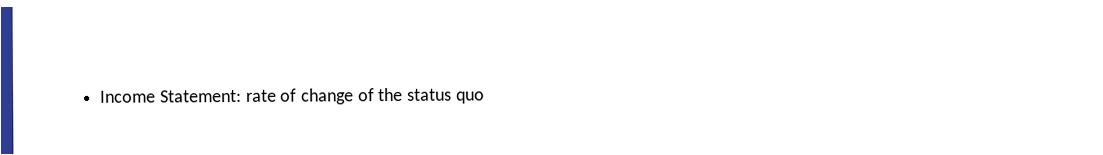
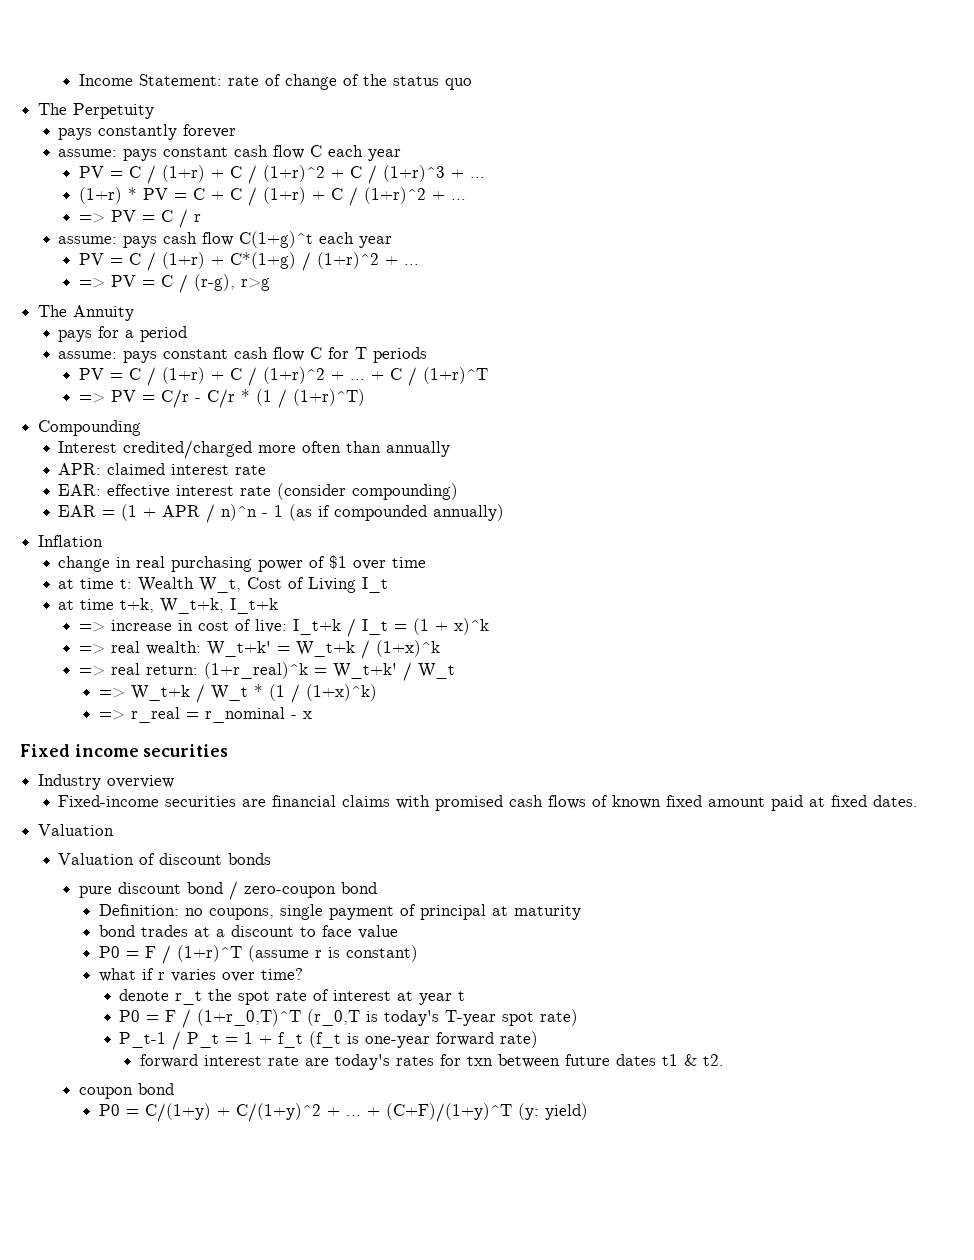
(485, 97) none -> [38,103,155,119] [58,124,237,140] [58,145,402,161] [78,165,485,184] [78,187,466,206] [78,209,201,228] [58,231,393,248] [78,252,419,271] [78,274,270,293] [38,305,135,321] [58,326,188,342] [58,347,428,363] [78,367,488,386] [78,389,365,408] [38,420,142,436] [58,440,451,459] [58,463,267,475] [58,483,459,500] [58,504,505,523] [38,535,104,547] [58,555,427,572] [58,577,389,593] [58,598,279,614] [78,618,489,637] [78,640,440,659] [78,662,455,681] [99,684,378,703] [99,707,313,723] [20,744,229,757] [38,774,175,790] [58,795,919,811] [38,824,115,836] [58,853,272,865] [78,881,377,900] [99,904,582,920] [99,925,399,939] [99,945,419,964] [99,968,304,982] [119,989,466,1005] [119,1009,579,1028] [119,1031,539,1050] [139,1054,724,1070] [78,1083,174,1099] [99,1103,589,1122] // The Perpetuity // pays constantly forever // assume: pays constant cash flow C each year // PV = C / (1+r) + C / (1+r)^2 + C / (1+r)^3 + ... // (1+r) * PV = C + C / (1+r) + C / (1+r)^2 + ... // => PV = C / r // assume: pays cash flow C(1+g)^t each year // PV = C / (1+r) + C*(1+g) / (1+r)^2 + ... // => PV = C / (r-g), r>g // The Annuity // pays for a period // assume: pays constant cash flow C for T periods // PV = C / (1+r) + C / (1+r)^2 + ... + C / (1+r)^T // => PV = C/r - C/r * (1 / (1+r)^T) // Compounding // Interest credited/charged more often than annually // APR: claimed interest rate // EAR: effective interest rate (consider compounding) // EAR = (1 + APR / n)^n - 1 (as if compounded annually) // Inflation // change in real purchasing power of $1 over time // at time t: Wealth W_t, Cost of Living I_t // at time t+k, W_t+k, I_t+k // => increase in cost of live: I_t+k / I_t = (1 + x)^k // => real wealth: W_t+k' = W_t+k / (1+x)^k // => real return: (1+r_real)^k = W_t+k' / W_t // => W_t+k / W_t * (1 / (1+x)^k) // => r_real = r_nominal - x // Fixed income securities // Industry overview // Fixed-income securities are financial claims with promised cash flows of known fixed amount paid at fixed dates. // Valuation // Valuation of discount bonds // pure discount bond / zero-coupon bond // Definition: no coupons, single payment of principal at maturity // bond trades at a discount to face value // P0 = F / (1+r)^T (assume r is constant) // what if r varies over time? // denote r_t the spot rate of interest at year t // P0 = F / (1+r_0,T)^T (r_0,T is today's T-year spot rate) // P_t-1 / P_t = 1 + f_t (f_t is one-year forward rate) // forward interest rate are today's rates for txn between future dates t1 & t2. // coupon bond // P0 = C/(1+y) + C/(1+y)^2 + ... + (C+F)/(1+y)^T (y: yield)

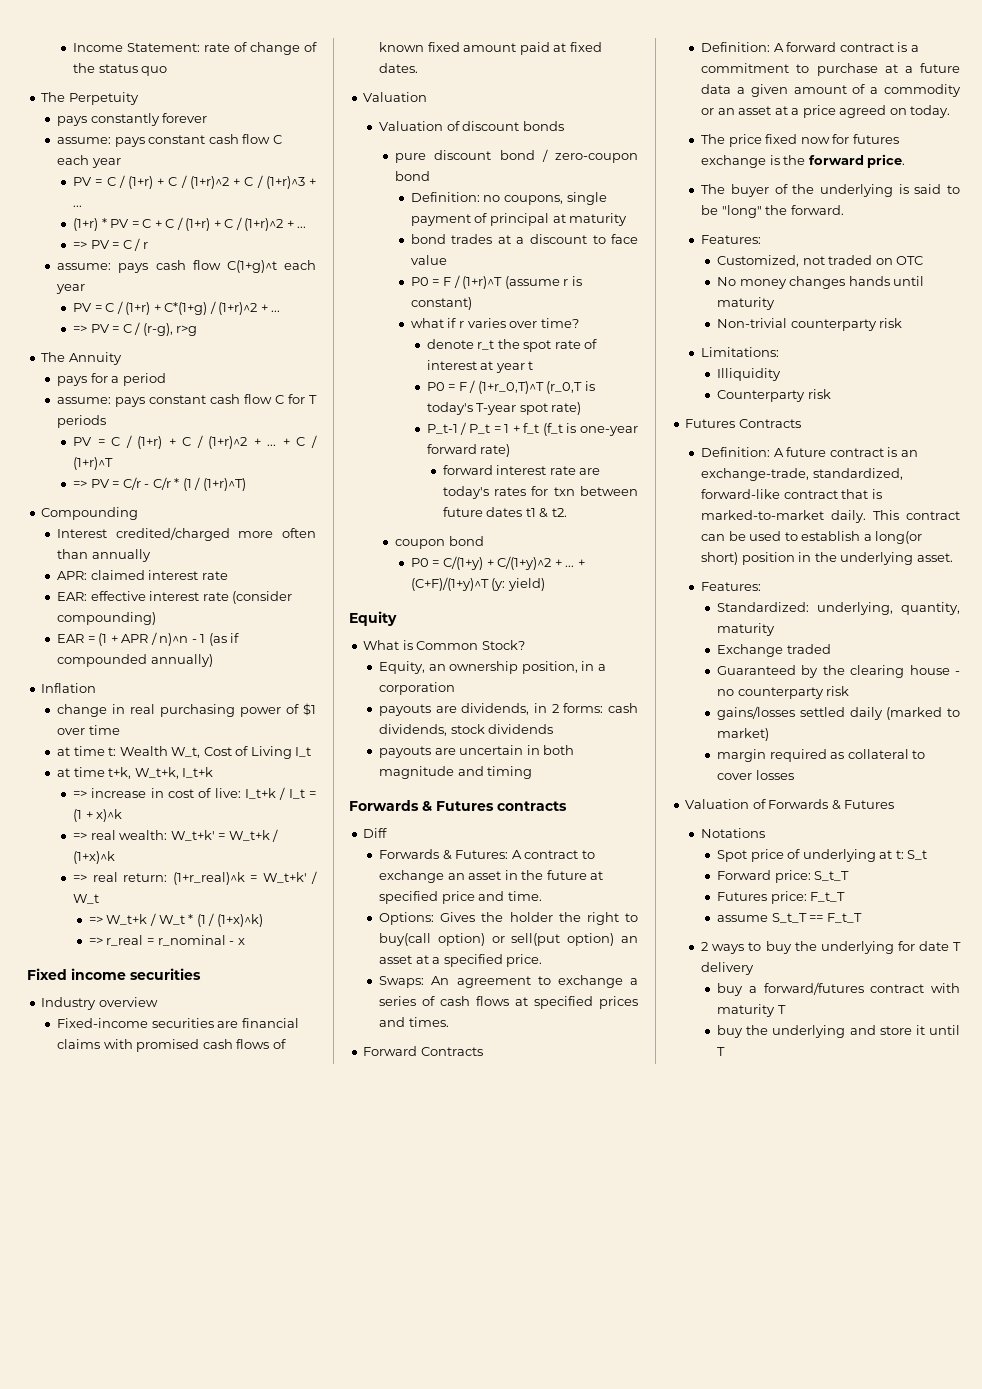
(589, 1111) none -> [349,611,397,626] [363,640,525,650] [379,661,606,674] [379,682,456,695] [379,703,638,716] [379,724,554,736] [379,745,575,758] [379,766,533,779] [349,800,567,811] [363,828,388,838] [379,849,595,860] [379,870,604,883] [379,891,542,904] [379,912,638,925] [379,933,638,946] [379,954,543,967] [379,975,638,988] [379,996,638,1009] [379,1017,449,1027] [363,1046,483,1056] [701,42,919,52] [701,63,960,76] [701,84,961,97] [701,105,951,118] [701,134,899,147] [701,154,906,168] [701,184,960,197] [701,205,844,218] [701,235,762,244] [717,255,924,267] [717,276,925,289] [717,297,776,310] [717,318,903,331] [701,347,780,357] [717,368,782,381] [717,389,831,402] [685,419,801,428] [701,447,918,457] [701,468,903,481] [701,489,882,499] [701,510,960,523] [701,531,923,544] [701,552,953,565] [701,582,762,591] [717,602,960,615] [717,623,776,636] [717,644,831,657] [717,665,960,678] [717,686,850,699] [717,706,960,720] [717,728,770,741] [717,749,926,762] [717,770,794,780] [685,799,895,810] [701,828,766,838] [717,849,928,862] [717,870,850,883] [717,891,846,904] [717,913,862,923] [701,941,961,954] [701,962,755,975] [717,982,960,996] [717,1004,786,1017] [717,1025,960,1038] [717,1047,726,1056] // Equity // What is Common Stock? // Equity, an ownership position, in a corporation // payouts are dividends, in 2 forms: cash dividends, stock dividends // payouts are uncertain in both magnitude and timing // Forwards & Futures contracts // Diff // Forwards & Futures: A contract to exchange an asset in the future at specified price and time. // Options: Gives the holder the right to buy(call option) or sell(put option) an asset at a specified price. // Swaps: An agreement to exchange a series of cash flows at specified prices and times. // Forward Contracts // Definition: A forward contract is a commitment to purchase at a future data a given amount of a commodity or an asset at a price agreed on today. // The price fixed now for futures exchange is the forward price. // The buyer of the underlying is said to be "long" the forward. // Features: // Customized, not traded on OTC // No money changes hands until maturity // Non-trivial counterparty risk // Limitations: // Illiquidity // Counterparty risk // Futures Contracts // Definition: A future contract is an exchange-trade, standardized, forward-like contract that is marked-to-market daily. This contract can be used to establish a long(or short) position in the underlying asset. // Features: // Standardized: underlying, quantity, maturity // Exchange traded // Guaranteed by the clearing house - no counterparty risk // gains/losses settled daily (marked to market) // margin required as collateral to cover losses // Valuation of Forwards & Futures // Notations // Spot price of underlying at t: S_t // Forward price: S_t_T // Futures price: F_t_T // assume S_t_T == F_t_T // 2 ways to buy the underlying for date T delivery // buy a forward/futures contract with maturity T // buy the underlying and store it until T

